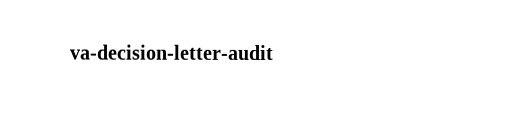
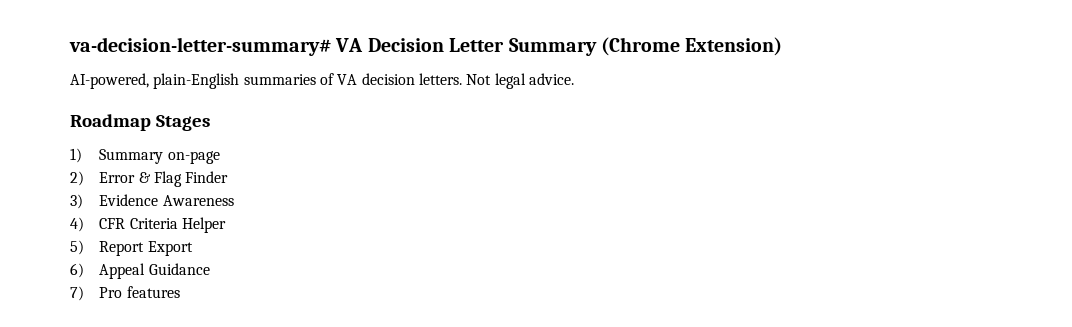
[70,44,274,61] va-decision-letter-audit -> [69,37,783,56] [70,73,574,89] [70,114,210,131] [70,148,220,164] [70,171,229,187] [70,194,234,209] [70,217,226,233] [70,240,193,256] [70,263,210,279] [70,286,180,301] va-decision-letter-summary# VA Decision Letter Summary (Chrome Extension) // AI-powered, plain-English summaries of VA decision letters. Not legal advice. // Roadmap Stages // 1) Summary on-page // 2) Error & Flag Finder // 3) Evidence Awareness // 4) CFR Criteria Helper // 5) Report Export // 6) Appeal Guidance // 7) Pro features

